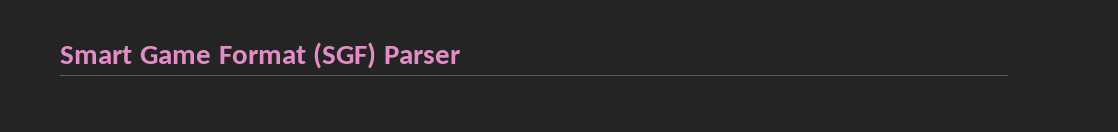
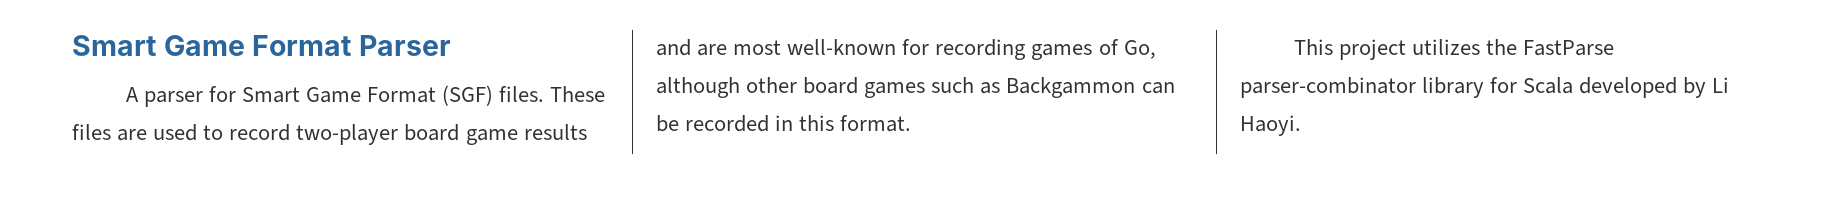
[60,42,461,69] Smart Game Format (SGF) Parser -> [72,35,452,56] [125,85,606,107] [72,124,587,145] [656,39,1156,60] [656,77,1175,98] [656,115,912,132] [1293,39,1614,60] [1240,77,1730,98] [1240,115,1301,136] Smart Game Format Parser // A parser for Smart Game Format (SGF) files. These files are used to record two-player board game results and are most well-known for recording games of Go, although other board games such as Backgammon can be recorded in this format. // This project utilizes the FastParse parser-combinator library for Scala developed by Li Haoyi.

